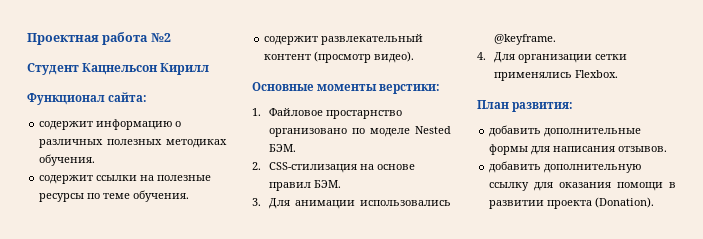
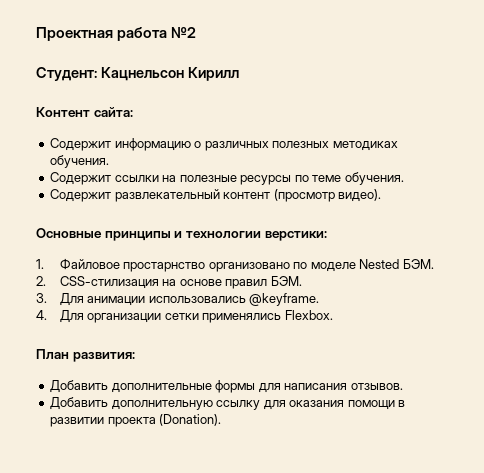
[27,63,79,75] Студент -> [36,67,97,81] Студент:
[27,93,105,105] Функционал -> [36,107,90,117] Контент
[39,121,94,130] содержит -> [50,138,112,151] Cодержит
[39,175,94,184] содержит -> [50,172,112,185] Cодержит
[264,36,319,45] содержит -> [50,189,112,202] Cодержит
[317,84,378,91] моменты -> [104,231,261,241] принципы и технологии
[489,125,542,137] добавить -> [50,380,109,393] Добавить
[489,161,542,173] добавить -> [50,397,109,410] Добавить

